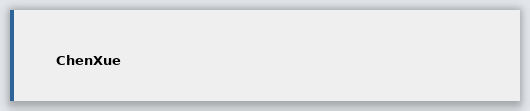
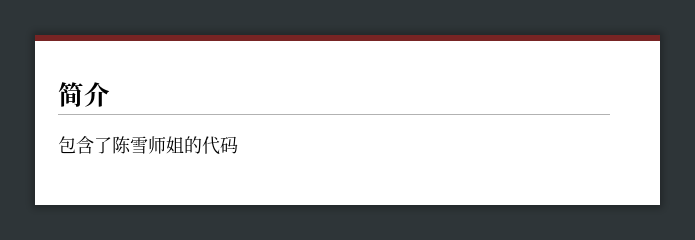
[56,55,121,65] ChenXue -> [58,82,110,107] [58,136,238,155] 简介 // 包含了陈雪师姐的代码

